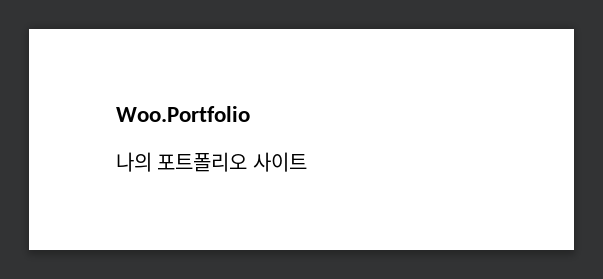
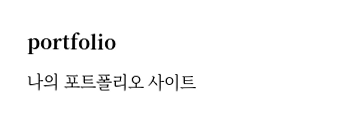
[116,106,250,122] Woo.Portfolio -> [27,32,117,55] portfolio

